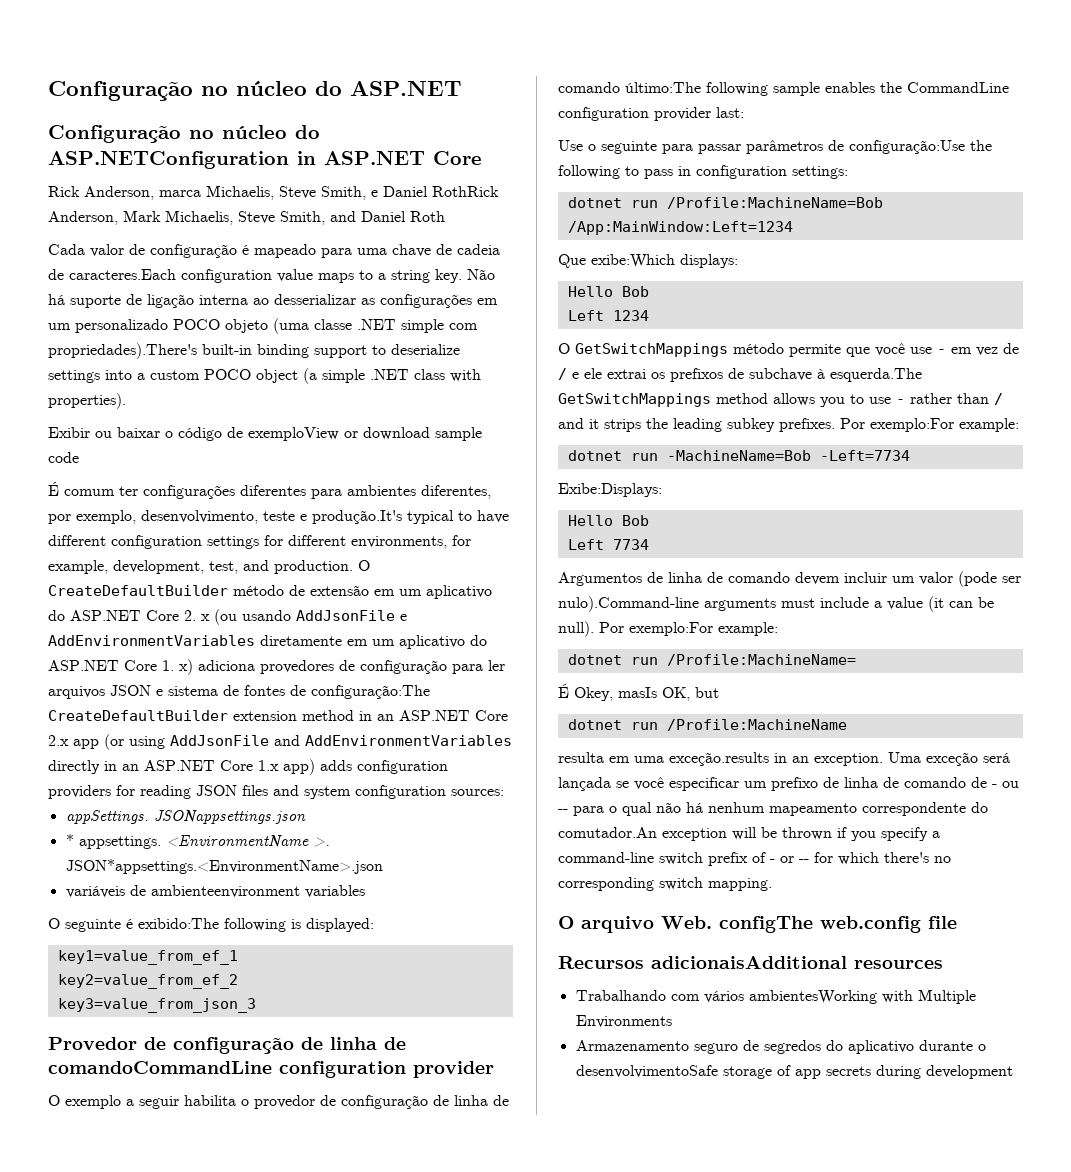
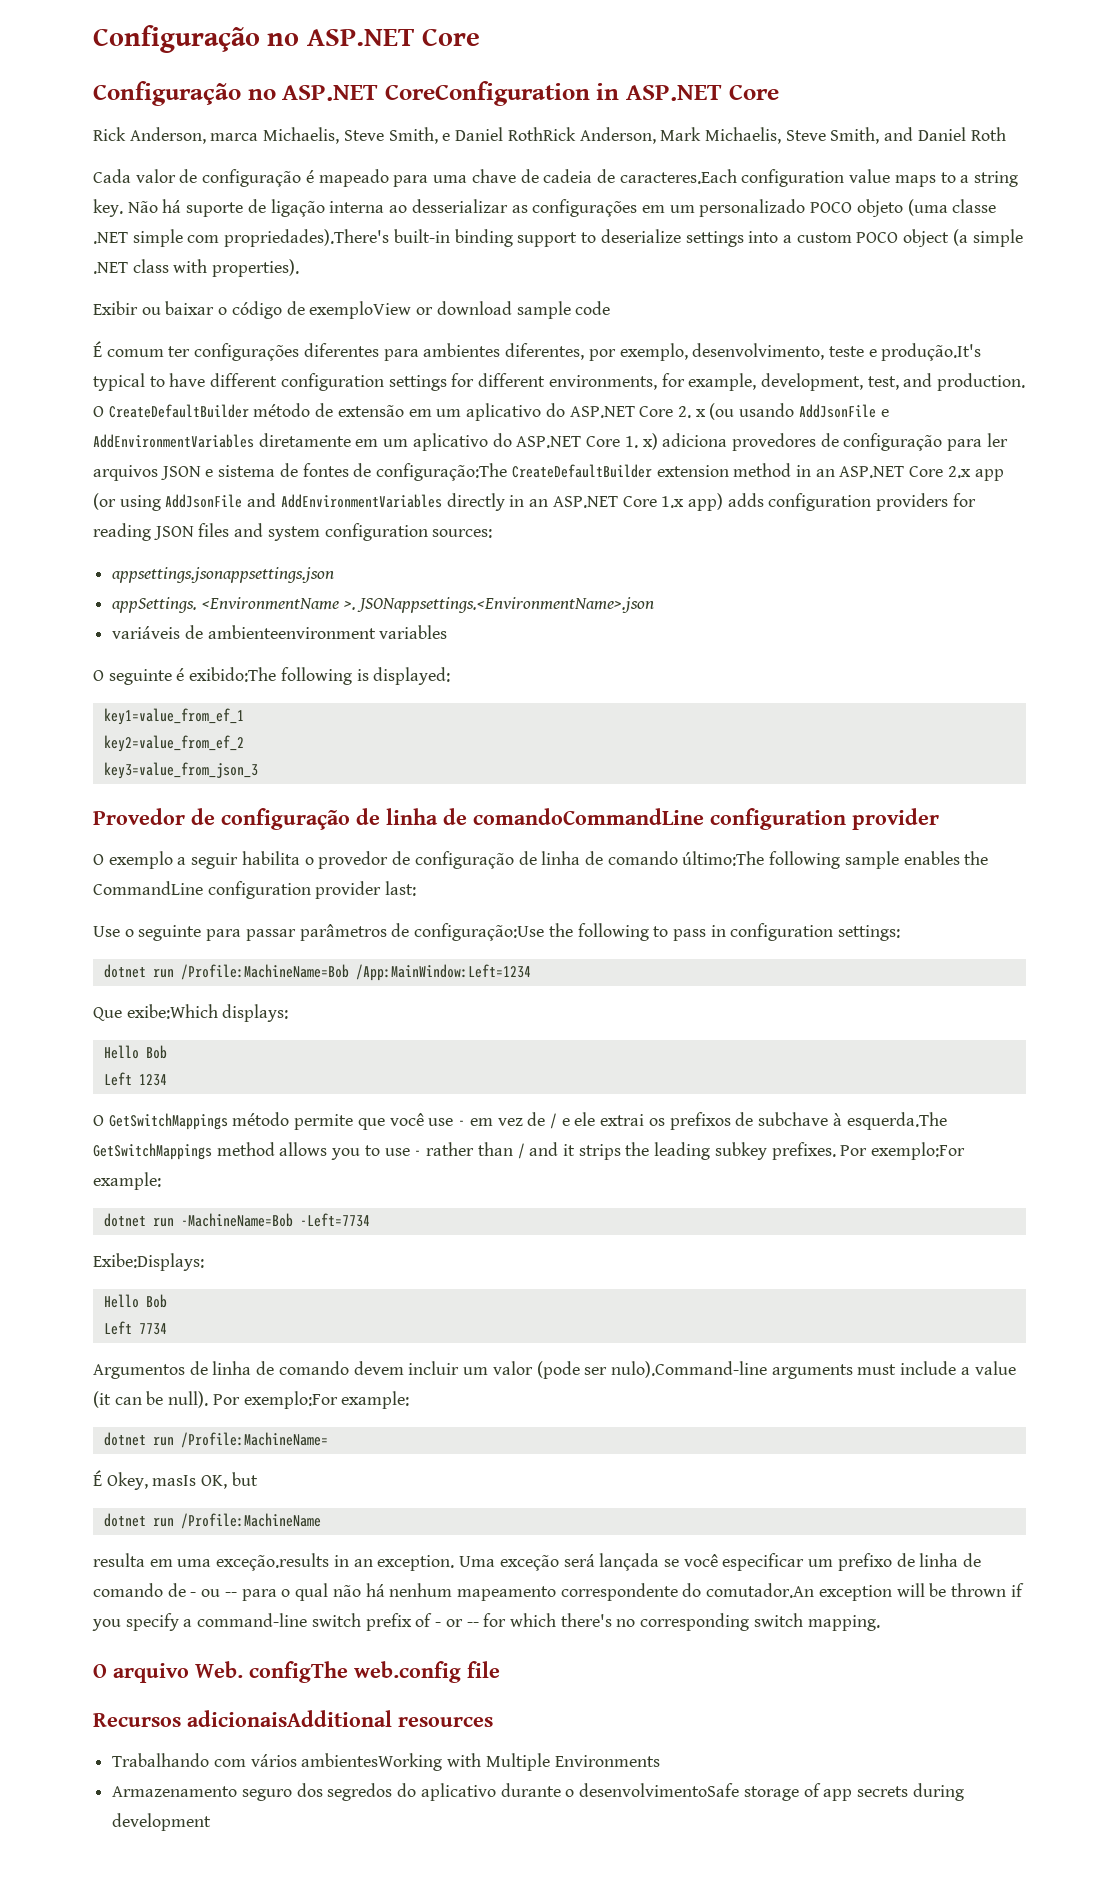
[48,81,462,101] [48,125,320,143] [48,151,289,169] Configuração no núcleo do ASP.NET // Configuração no núcleo do ASP.NETConfiguration -> [93,25,481,53] [93,81,590,106] Configuração no ASP.NET Core // Configuração no ASP.NET CoreConfiguration
(504, 792) none -> [112,567,335,583] // appsettings.jsonappsettings.json
[153,810,306,824] [65,834,161,849] JSONappsettings.json // * appsettings. -> (198, 605) none
[65,859,383,874] JSON*appsettings.<EnvironmentName>.json -> [357,597,655,613] JSONappsettings.<EnvironmentName>.json
[742,1040,759,1051] de -> [296,1783,323,1797] dos

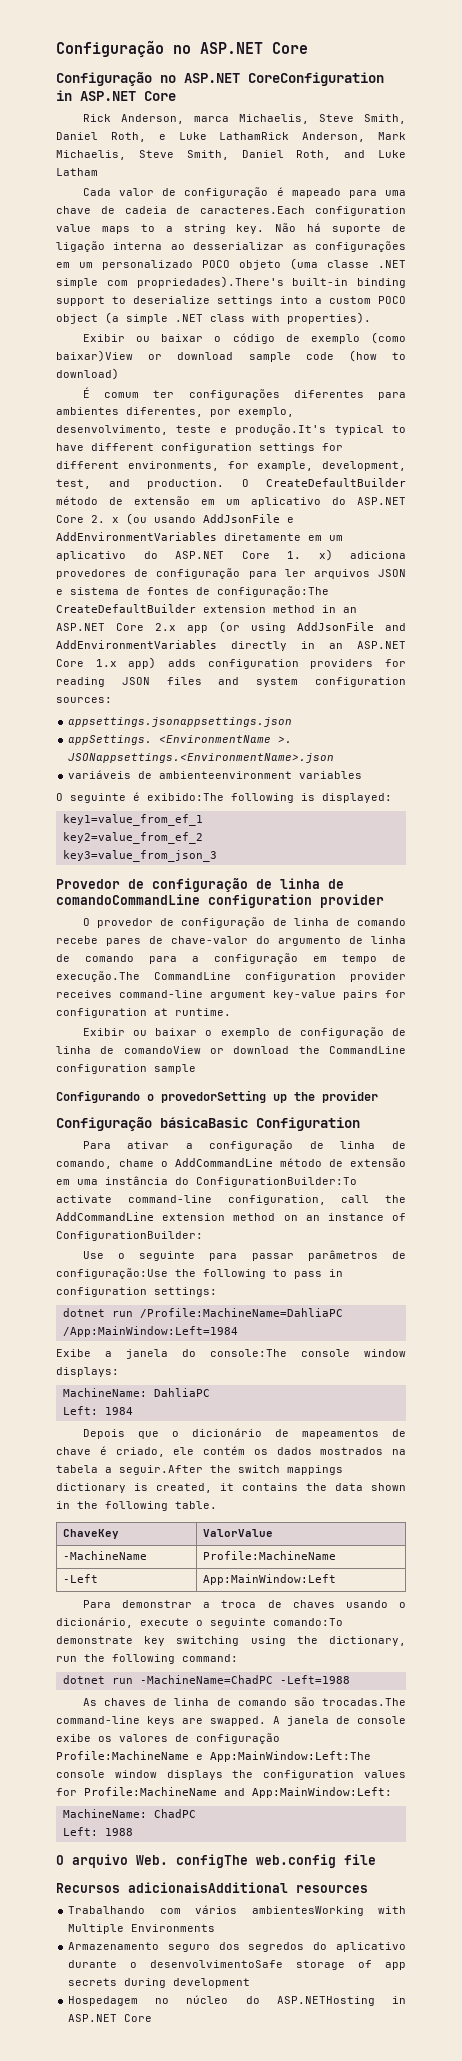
[442,127,576,141] e Daniel RothRick -> [56,132,290,142] Daniel Roth, e Luke LathamRick
[884,127,1006,141] and Daniel Roth -> [241,150,406,160] [56,168,98,176] Daniel Roth, and Luke Latham
[309,301,412,319] exemploView -> [310,332,406,344] [56,350,133,362] exemplo (como baixar)View
(611, 308) none -> [348,350,406,362] [56,368,119,380] (how to download)
[108,851,314,869] exemplo a seguir habilita o -> (90, 922) none
[682,851,989,869] [93,881,417,899] último:The following sample enables the CommandLine configuration provider last: -> [56,936,406,946] [56,953,406,964] [56,971,406,982] [56,990,406,1000] [56,1008,231,1018] [82,1027,406,1038] [56,1046,407,1054] [56,1064,196,1074] [56,1090,378,1103] [56,1116,360,1131] [82,1140,406,1151] [56,1158,406,1169] [56,1176,357,1187] [56,1195,406,1205] [56,1212,406,1221] [56,1231,203,1241] recebe pares de chave-valor do argumento de linha de comando para a configuração em tempo de execução.The CommandLine configuration provider receives command-line argument key-value pairs for configuration at runtime. // Exibir ou baixar o exemplo de configuração de linha de comandoView or download the CommandLine configuration sample // Configurando o provedorSetting up the provider // Configuração básicaBasic Configuration // Para ativar a configuração de linha de comando, chame o AddCommandLine método de extensão em uma instância do ConfigurationBuilder:To activate command-line configuration, call the AddCommandLine extension method on an instance of ConfigurationBuilder:
[180,964,531,981] [93,1004,289,1022] [103,1045,167,1059] [103,1072,167,1086] [93,1112,947,1130] [93,1142,966,1160] [93,1172,161,1190] [103,1213,370,1227] [93,1253,204,1271] [103,1294,167,1308] [103,1321,167,1335] [93,1361,1016,1379] [93,1391,410,1409] [103,1432,328,1448] [93,1470,258,1490] [103,1513,321,1529] [93,1553,982,1571] [93,1583,1024,1601] [92,1613,880,1631] /Profile:MachineName=Bob /App:MainWindow:Left=1234 // Que exibe:Which displays: // Hello Bob // Left 1234 // O GetSwitchMappings método permite que você use - em vez de / e ele extrai os prefixos de subchave à esquerda.The GetSwitchMappings method allows you to use - rather than / and it strips the leading subkey prefixes. Por exemplo:For example: // dotnet run -MachineName=Bob -Left=7734 // Exibe:Displays: // Hello Bob // Left 7734 // Argumentos de linha de comando devem incluir um valor (pode ser nulo).Command-line arguments must include a value (it can be null). Por exemplo:For example: // dotnet run /Profile:MachineName= // É Okey, masIs OK, but // dotnet run /Profile:MachineName // resulta em uma exceção.results in an exception. Uma exceção será lançada se você especificar um prefixo de linha de comando de - ou -- para o qual não há nenhum mapeamento correspondente do comutador.An exception will be thrown if you specify a command-line switch prefix of - or -- for which there's no corresponding switch mapping. -> [139,1308,343,1318] [62,1326,238,1337] [56,1349,406,1359] [56,1367,119,1377] [62,1388,210,1397] [62,1406,133,1415] [82,1428,406,1439] [56,1446,406,1457] [56,1465,343,1475] [56,1483,406,1493] [56,1501,217,1511] [63,1529,120,1539] [203,1529,274,1537] [63,1551,148,1560] [203,1551,337,1560] [63,1574,99,1583] [203,1574,337,1585] [82,1600,406,1608] [56,1617,343,1628] [56,1636,406,1646] [56,1654,238,1664] [62,1675,350,1684] [82,1697,406,1706] [56,1716,406,1726] [56,1733,280,1744] [56,1751,371,1762] [56,1770,407,1780] [56,1787,392,1798] [62,1809,196,1818] [62,1827,133,1836] /Profile:MachineName=DahliaPC /App:MainWindow:Left=1984 // Exibe a janela do console:The console window displays: // MachineName: DahliaPC // Left: 1984 // Depois que o dicionário de mapeamentos de chave é criado, ele contém os dados mostrados na tabela a seguir.After the switch mappings dictionary is created, it contains the data shown in the following table. // ChaveKey | ValorValue // -MachineName | Profile:MachineName // -Left | App:MainWindow:Left // Para demonstrar a troca de chaves usando o dicionário, execute o seguinte comando:To demonstrate key switching using the dictionary, run the following command: // dotnet run -MachineName=ChadPC -Left=1988 // As chaves de linha de comando são trocadas.The command-line keys are swapped. A janela de console exibe os valores de configuração Profile:MachineName e App:MainWindow:Left:The console window displays the configuration values for Profile:MachineName and App:MainWindow:Left: // MachineName: ChadPC // Left: 1988
(212, 1822) none -> [68,1995,406,2006] [68,2014,153,2022] // Hospedagem no núcleo do ASP.NETHosting in ASP.NET Core

